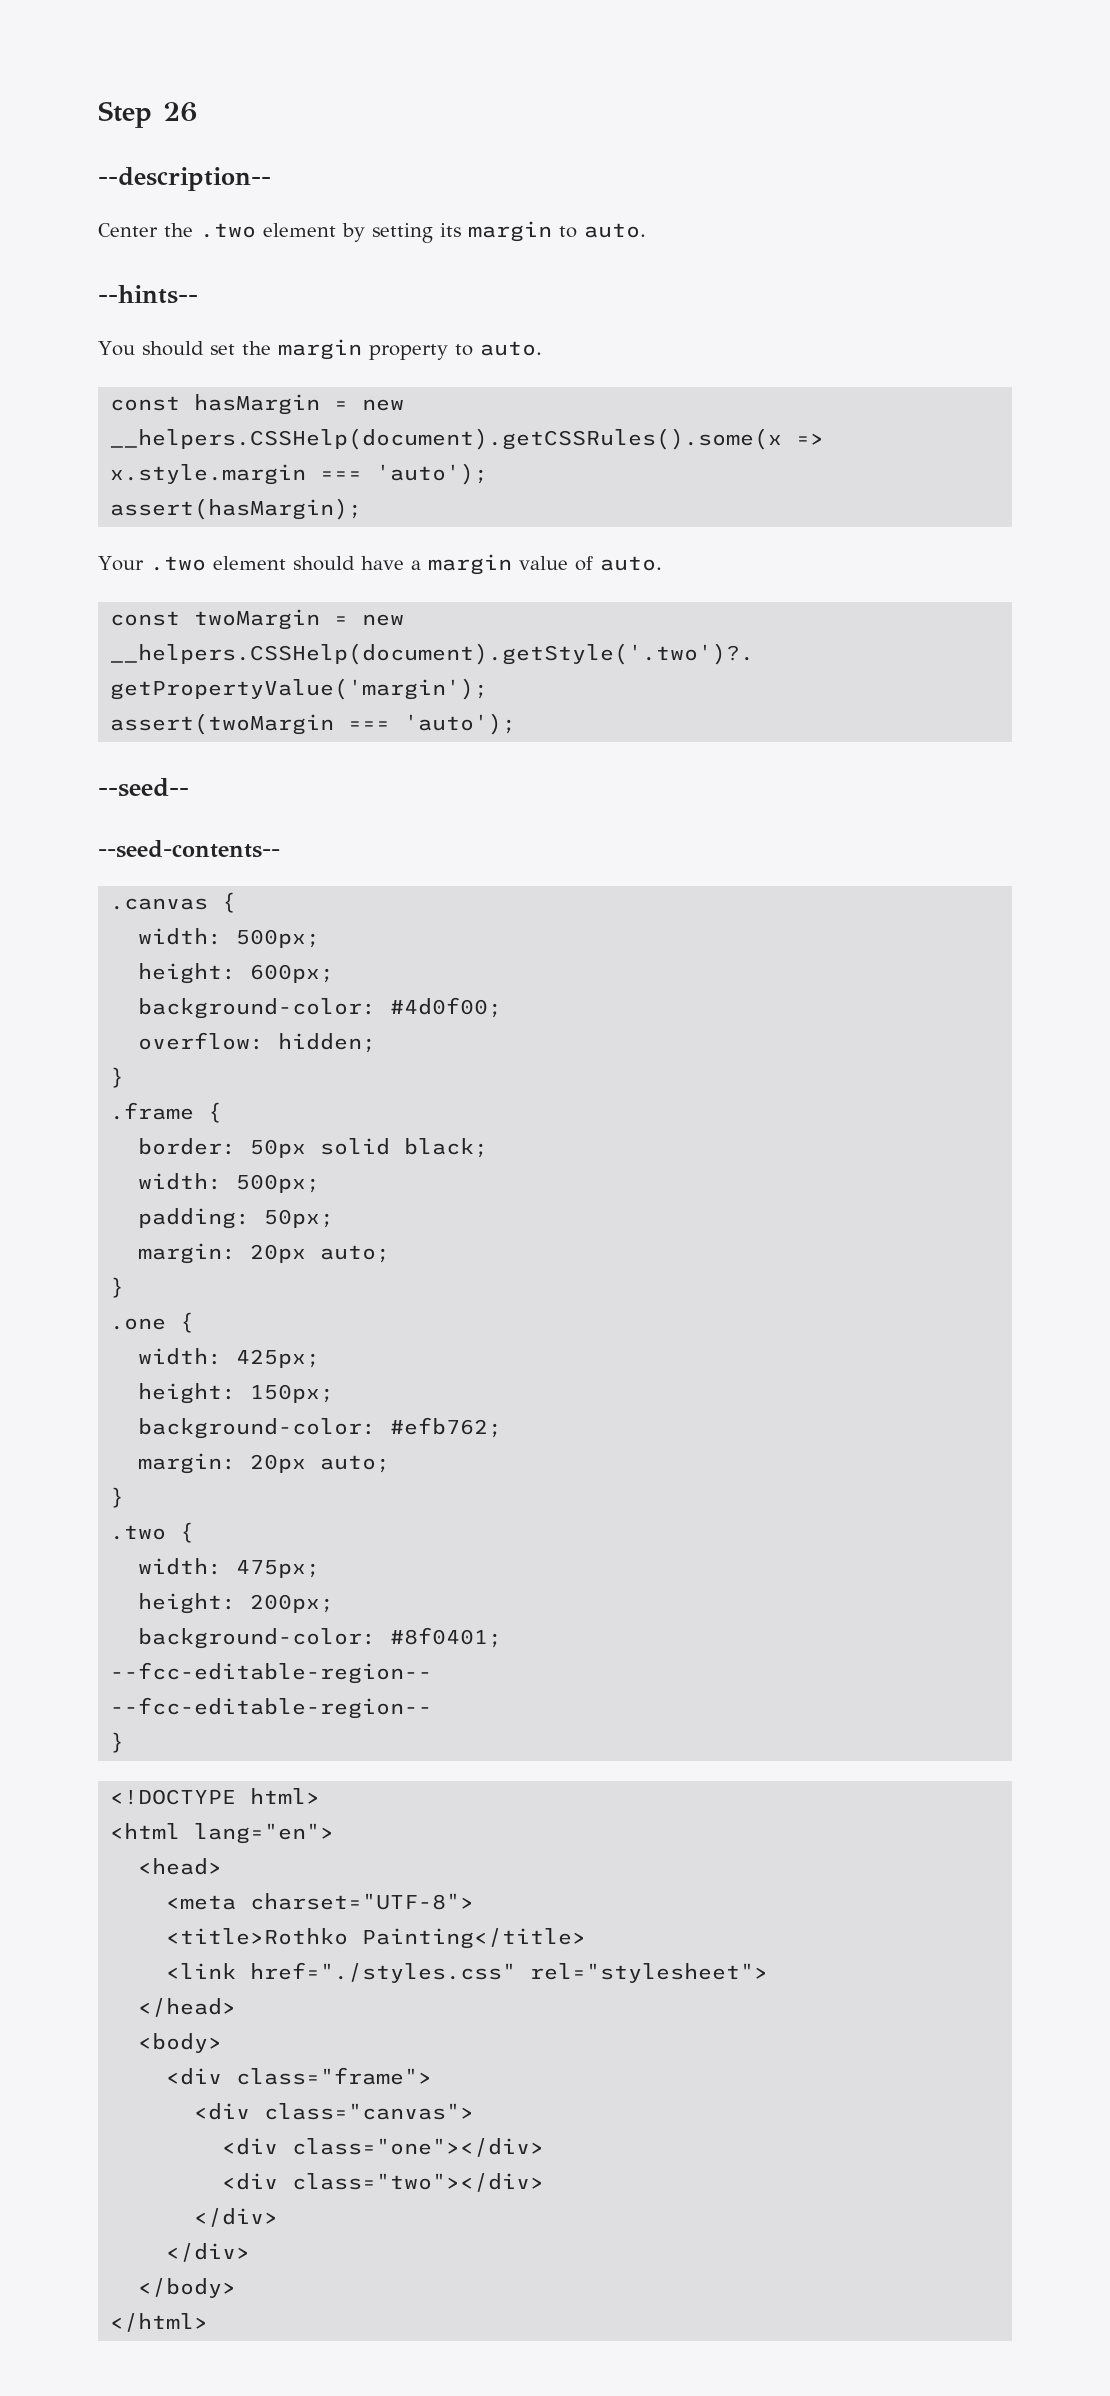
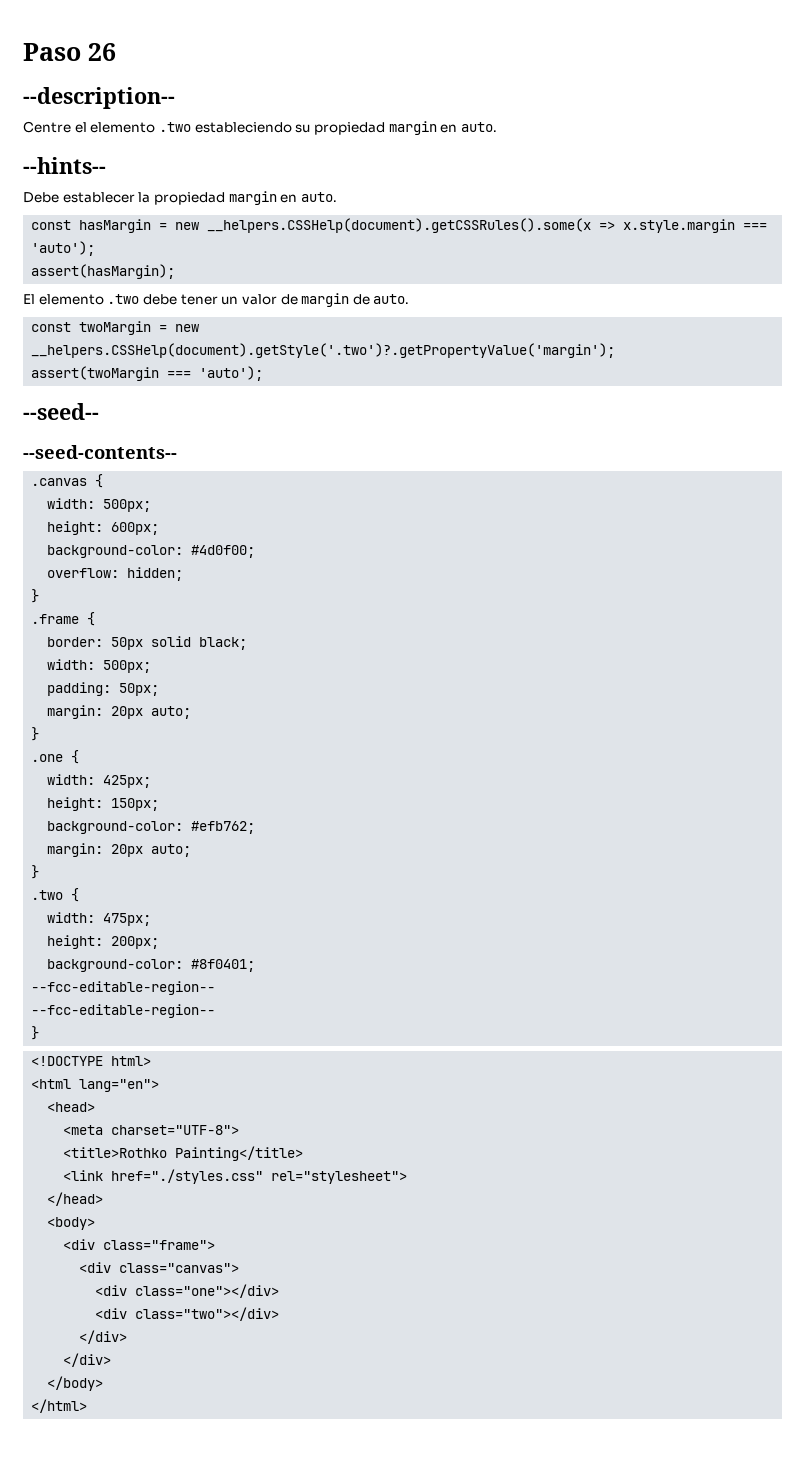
[98,101,152,128] Step -> [23,43,81,61] Paso
[98,221,646,243] [98,285,198,304] [98,339,473,360] Center the .two element by setting its margin to auto. // --hints-- // You should set the margin property to -> [23,121,497,135] [23,157,106,174] [23,191,298,205] Centre el elemento .two estableciendo su propiedad margin en auto. // --hints-- // Debe establecer la propiedad margin en
[98,554,593,575] Your .two element should have a margin value of -> [23,293,370,307] El elemento .two debe tener un valor de margin de

